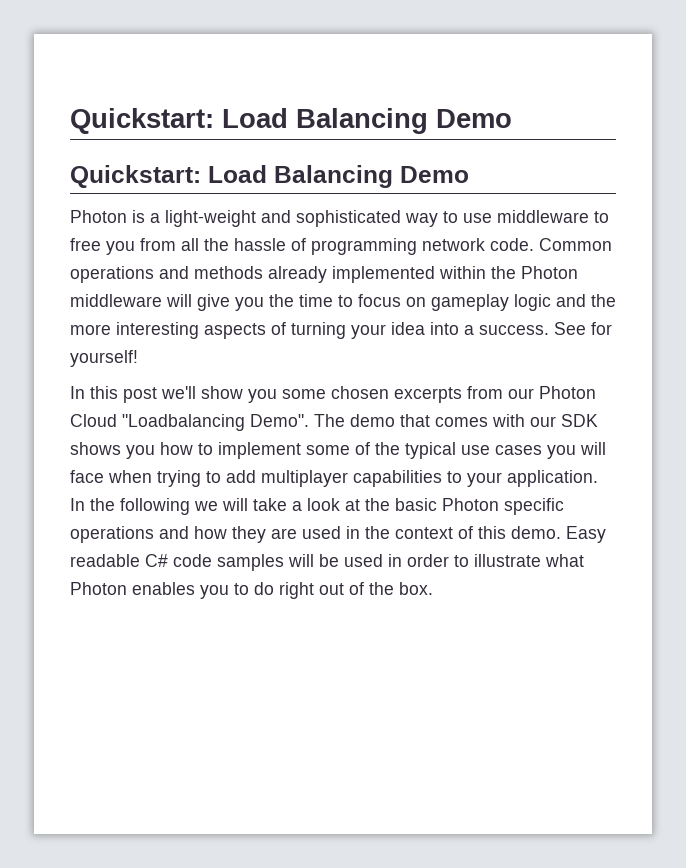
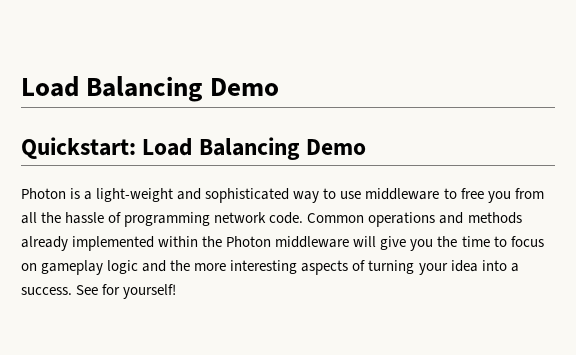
[70,108,214,134] Quickstart: -> (21, 86) none
[70,386,596,403] [70,414,598,431] [70,442,606,459] [70,470,598,487] [70,498,564,515] [70,526,606,543] [70,554,584,571] [70,582,433,599] // In this post we'll show you some chosen excerpts from our Photon Cloud "Loadbalancing Demo". The demo that comes with our SDK shows you how to implement some of the typical use cases you will face when trying to add multiplayer capabilities to your application. In the following we will take a look at the basic Photon specific operations and how they are used in the context of this demo. Easy readable C# code samples will be used in order to illustrate what Photon enables you to do right out of the box. -> (177, 291) none

